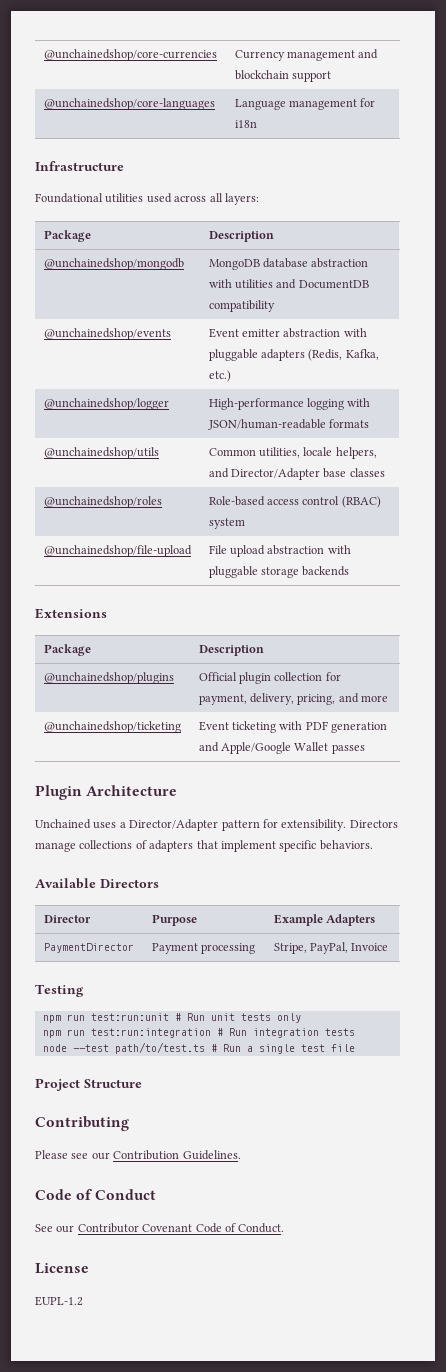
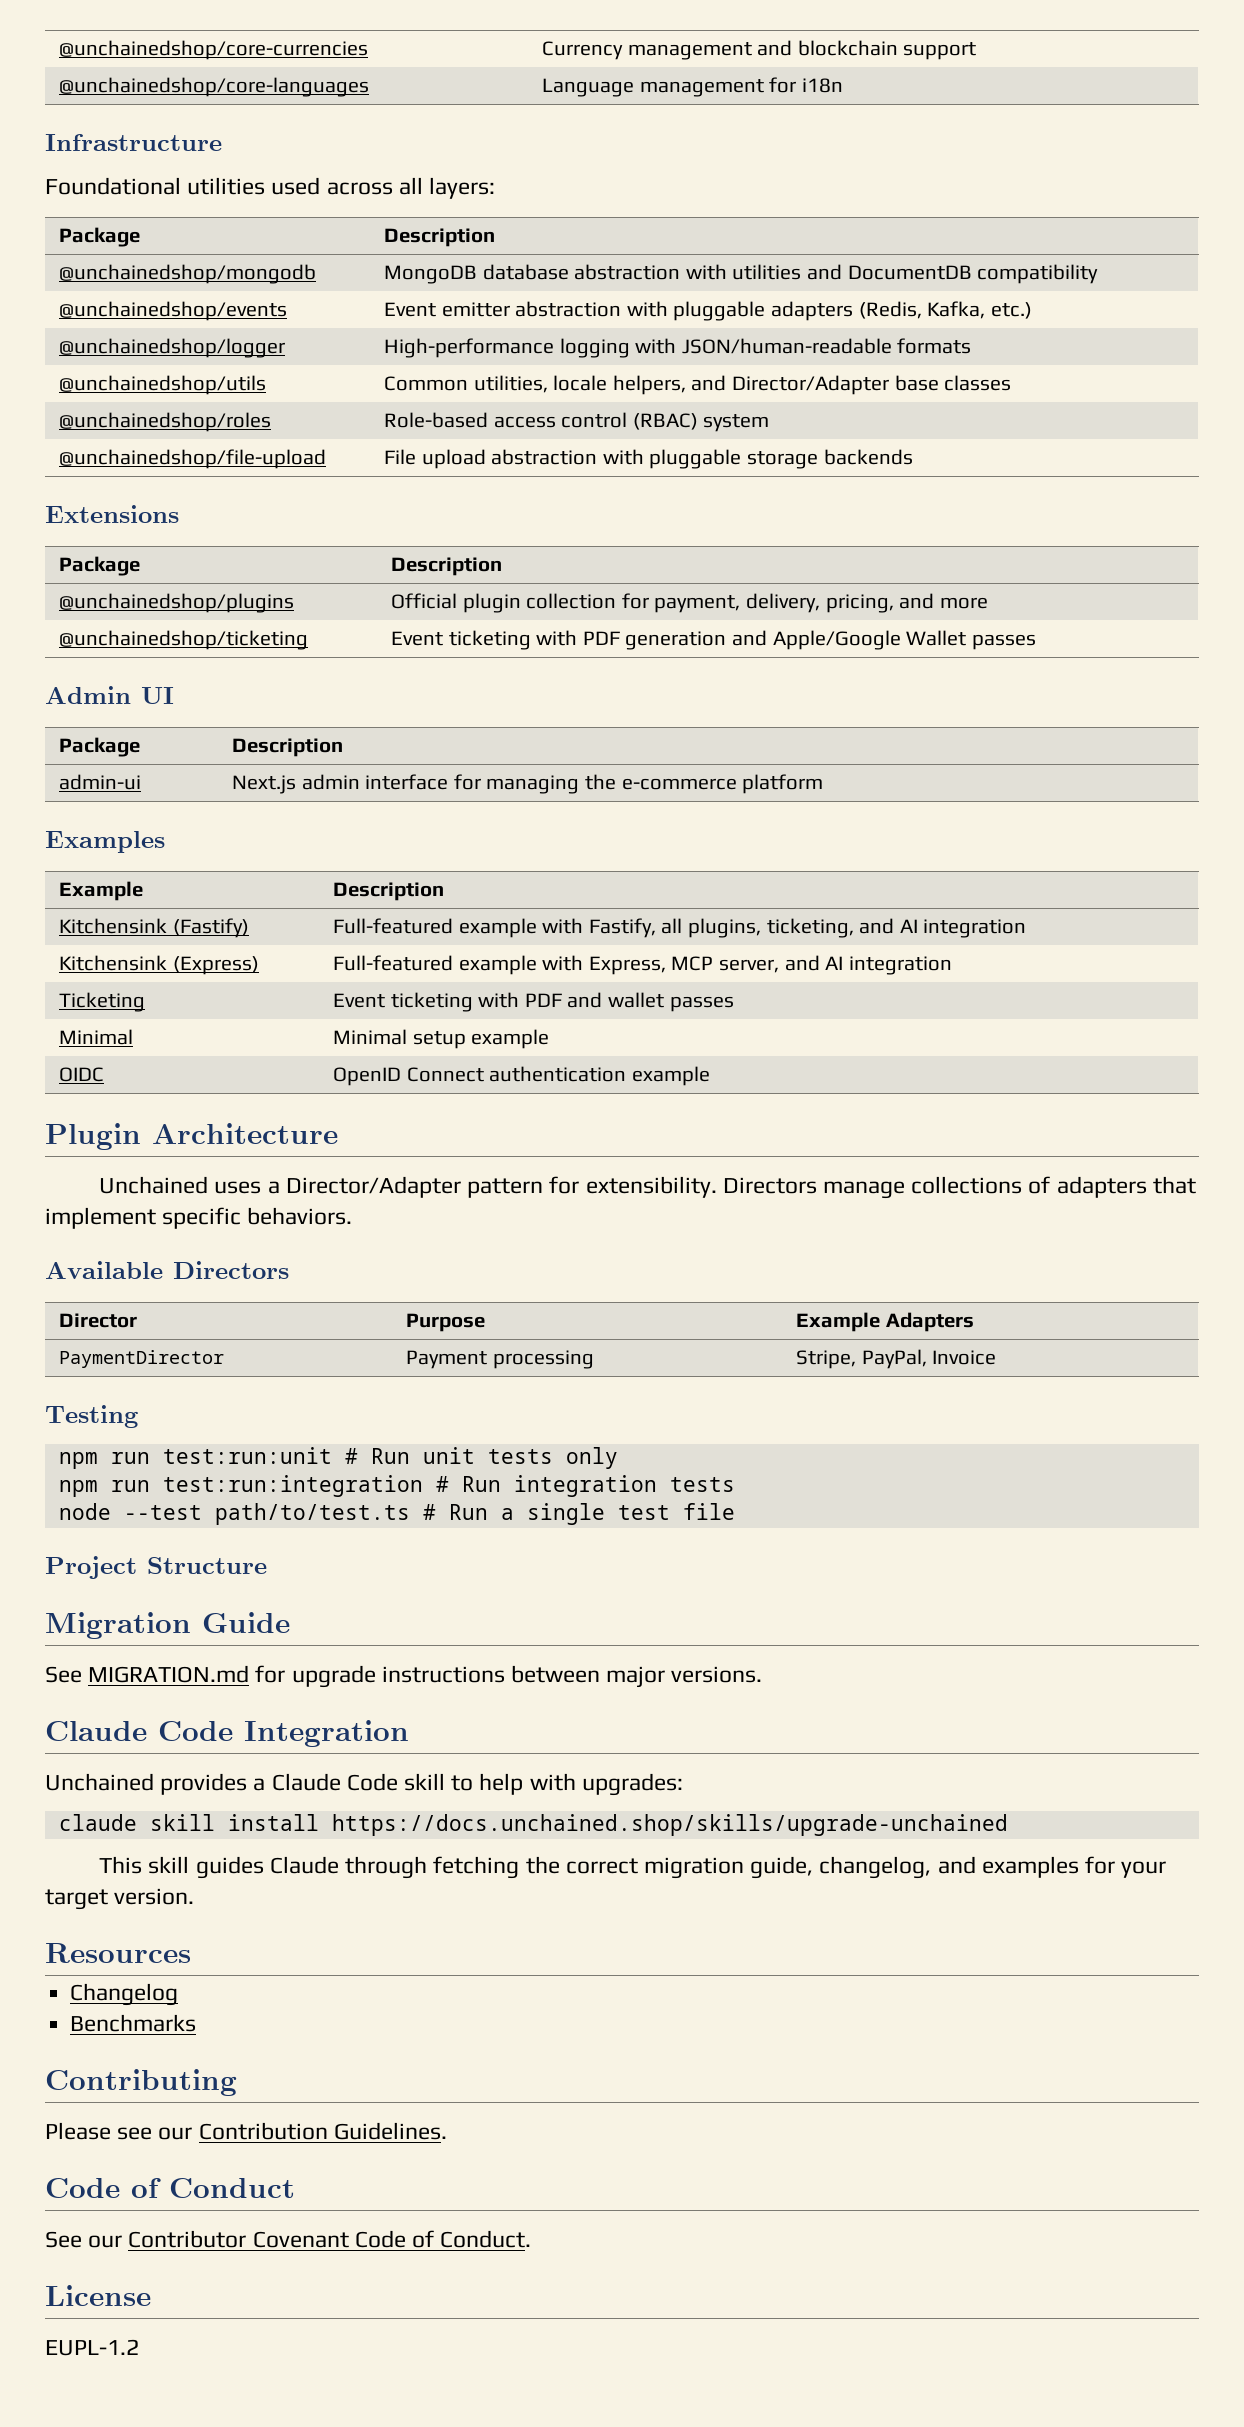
(365, 749) none -> [45,686,174,704] [59,737,141,757] [232,738,344,757] [59,774,142,790] [232,774,824,794] [45,831,165,853] [59,881,144,901] [333,882,445,901] [59,918,249,938] [333,918,1027,938] [59,955,259,975] [333,955,952,975] [59,992,146,1012] [333,992,734,1012] [59,1029,134,1045] [333,1029,550,1049] [59,1067,105,1082] [333,1066,710,1086] // Admin UI // Package | Description // admin-ui | Next.js admin interface for managing the e-commerce platform // Examples // Example | Description // Kitchensink (Fastify) | Full-featured example with Fastify, all plugins, ticketing, and AI integration // Kitchensink (Express) | Full-featured example with Express, MCP server, and AI integration // Ticketing | Event ticketing with PDF and wallet passes // Minimal | Minimal setup example // OIDC | OpenID Connect authentication example
(142, 1083) none -> [45,1612,290,1639] [45,1665,763,1688] [45,1720,409,1747] [45,1773,683,1796] [58,1814,1008,1836] [99,1856,1167,1879] [45,1888,195,1910] [45,1943,191,1963] [70,1983,179,2006] [70,2014,197,2032] // Migration Guide // See MIGRATION.md for upgrade instructions between major versions. // Claude Code Integration // Unchained provides a Claude Code skill to help with upgrades: // claude skill install https://docs.unchained.shop/skills/upgrade-unchained // This skill guides Claude through fetching the correct migration guide, changelog, and examples for your target version. // Resources // Changelog // Benchmarks

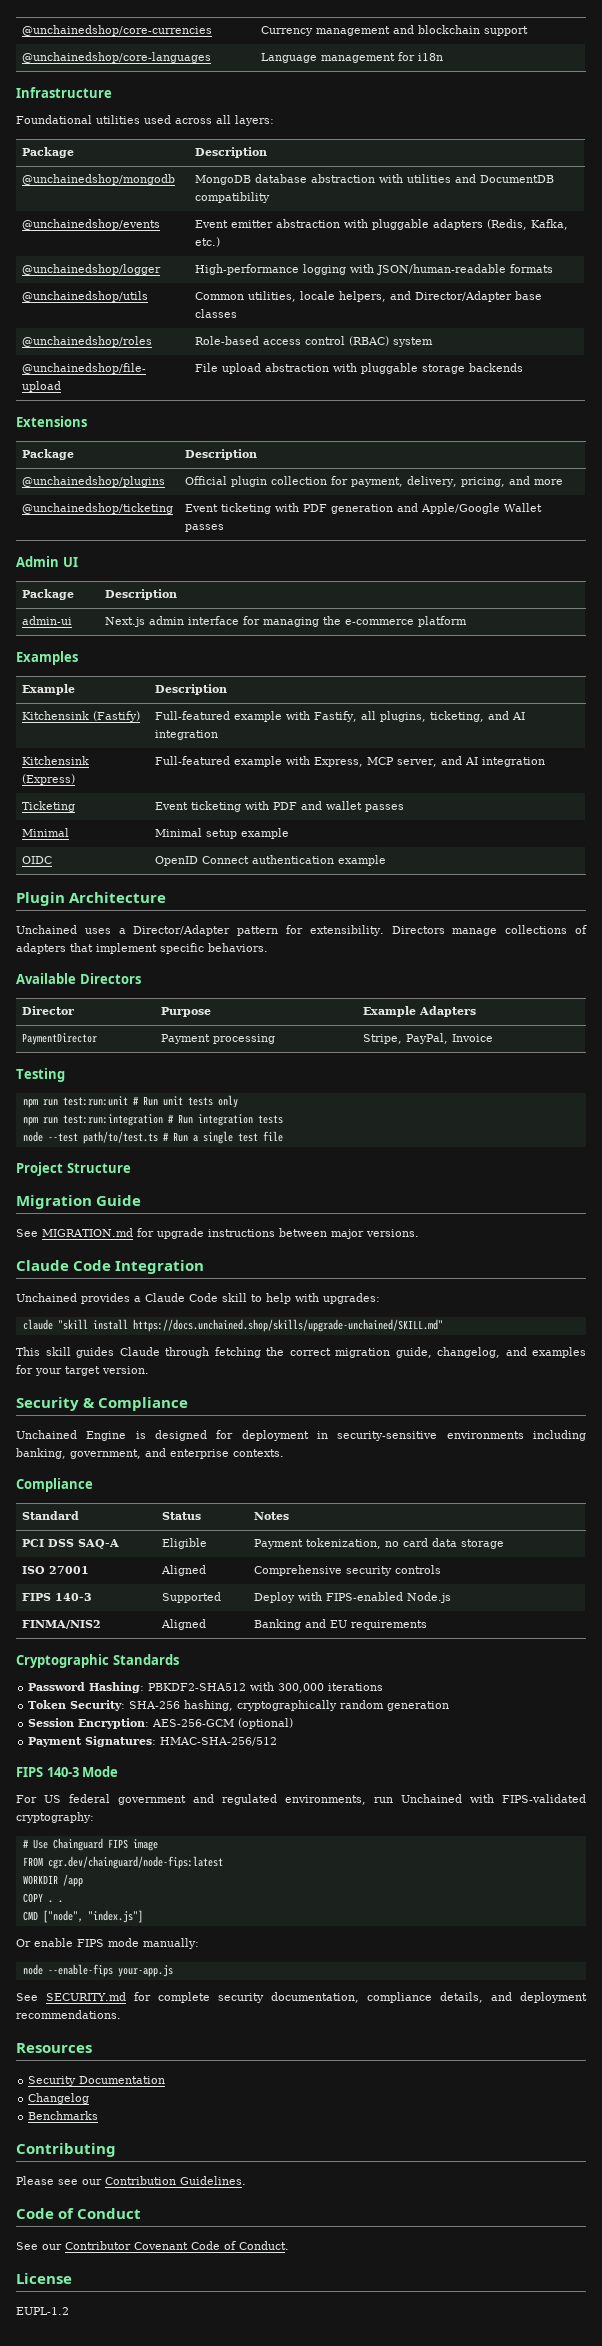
[149,1814,1008,1836] skill install https://docs.unchained.shop/skills/upgrade-unchained -> [57,1319,443,1332] "skill install https://docs.unchained.shop/skills/upgrade-unchained/SKILL.md"
(195, 1896) none -> [16,1397,189,1411] [16,1430,586,1441] [16,1448,284,1459] [16,1478,93,1492] [21,1511,79,1520] [161,1512,201,1520] [253,1512,289,1520] [21,1539,119,1549] [161,1538,207,1549] [253,1538,504,1549] [21,1566,89,1574] [160,1565,206,1576] [253,1565,441,1576] [21,1593,92,1601] [161,1592,221,1603] [253,1592,451,1603] [21,1620,101,1629] [160,1619,206,1630] [253,1619,427,1630] [16,1654,179,1668] [28,1682,384,1693] [28,1700,450,1711] [28,1718,294,1729] [28,1736,278,1747] [16,1766,119,1777] [16,1794,586,1805] [16,1812,94,1823] [22,1838,158,1851] [22,1856,223,1869] [22,1874,83,1887] [22,1893,63,1903] [22,1910,143,1923] [16,1938,199,1949] [22,1964,173,1977] [16,1992,587,2003] [16,2010,121,2019] // Security & Compliance // Unchained Engine is designed for deployment in security-sensitive environments including banking, government, and enterprise contexts. // Compliance // Standard | Status | Notes // PCI DSS SAQ-A | Eligible | Payment tokenization, no card data storage // ISO 27001 | Aligned | Comprehensive security controls // FIPS 140-3 | Supported | Deploy with FIPS-enabled Node.js // FINMA/NIS2 | Aligned | Banking and EU requirements // Cryptographic Standards // Password Hashing: PBKDF2-SHA512 with 300,000 iterations // Token Security: SHA-256 hashing, cryptographically random generation // Session Encryption: AES-256-GCM (optional) // Payment Signatures: HMAC-SHA-256/512 // FIPS 140-3 Mode // For US federal government and regulated environments, run Unchained with FIPS-validated cryptography: // # Use Chainguard FIPS image // FROM cgr.dev/chainguard/node-fips:latest // WORKDIR /app // COPY . . // CMD ["node", "index.js"] // Or enable FIPS mode manually: // node --enable-fips your-app.js // See SECURITY.md for complete security documentation, compliance details, and deployment recommendations.
(191, 1953) none -> [28,2076,166,2086] // Security Documentation

